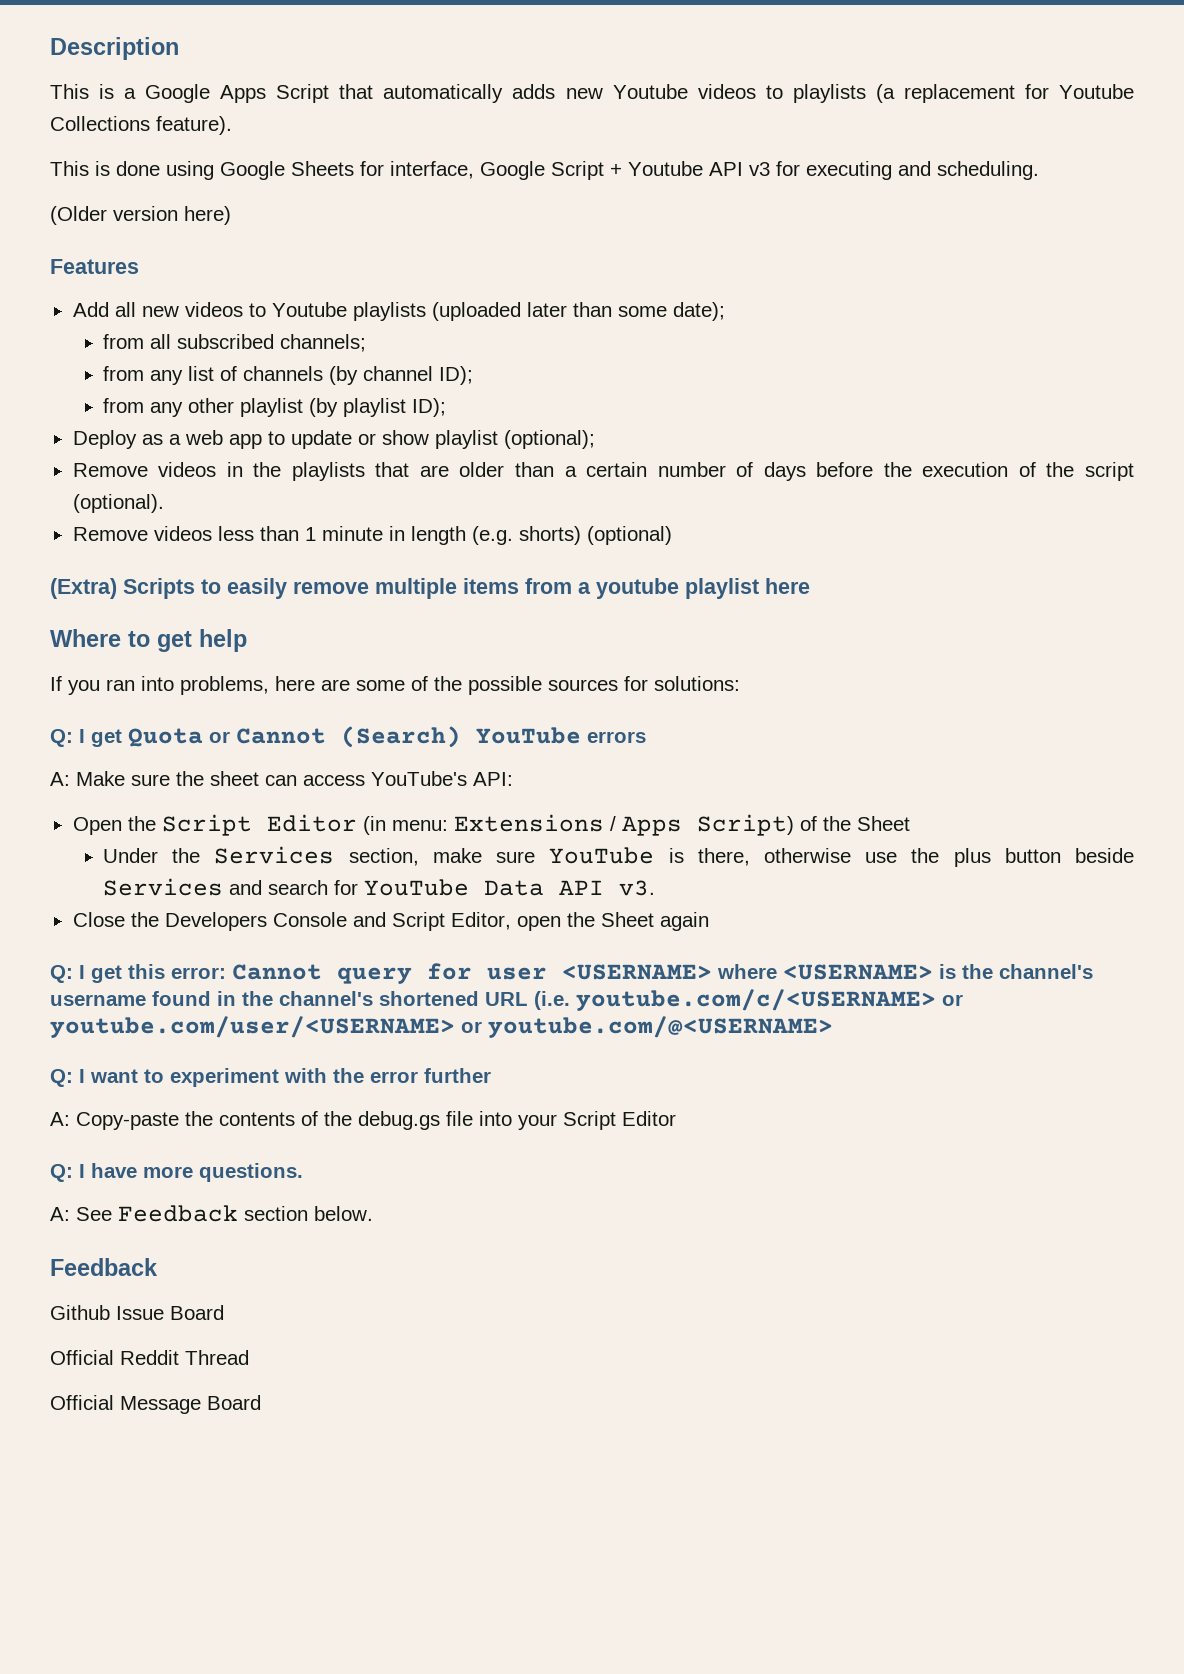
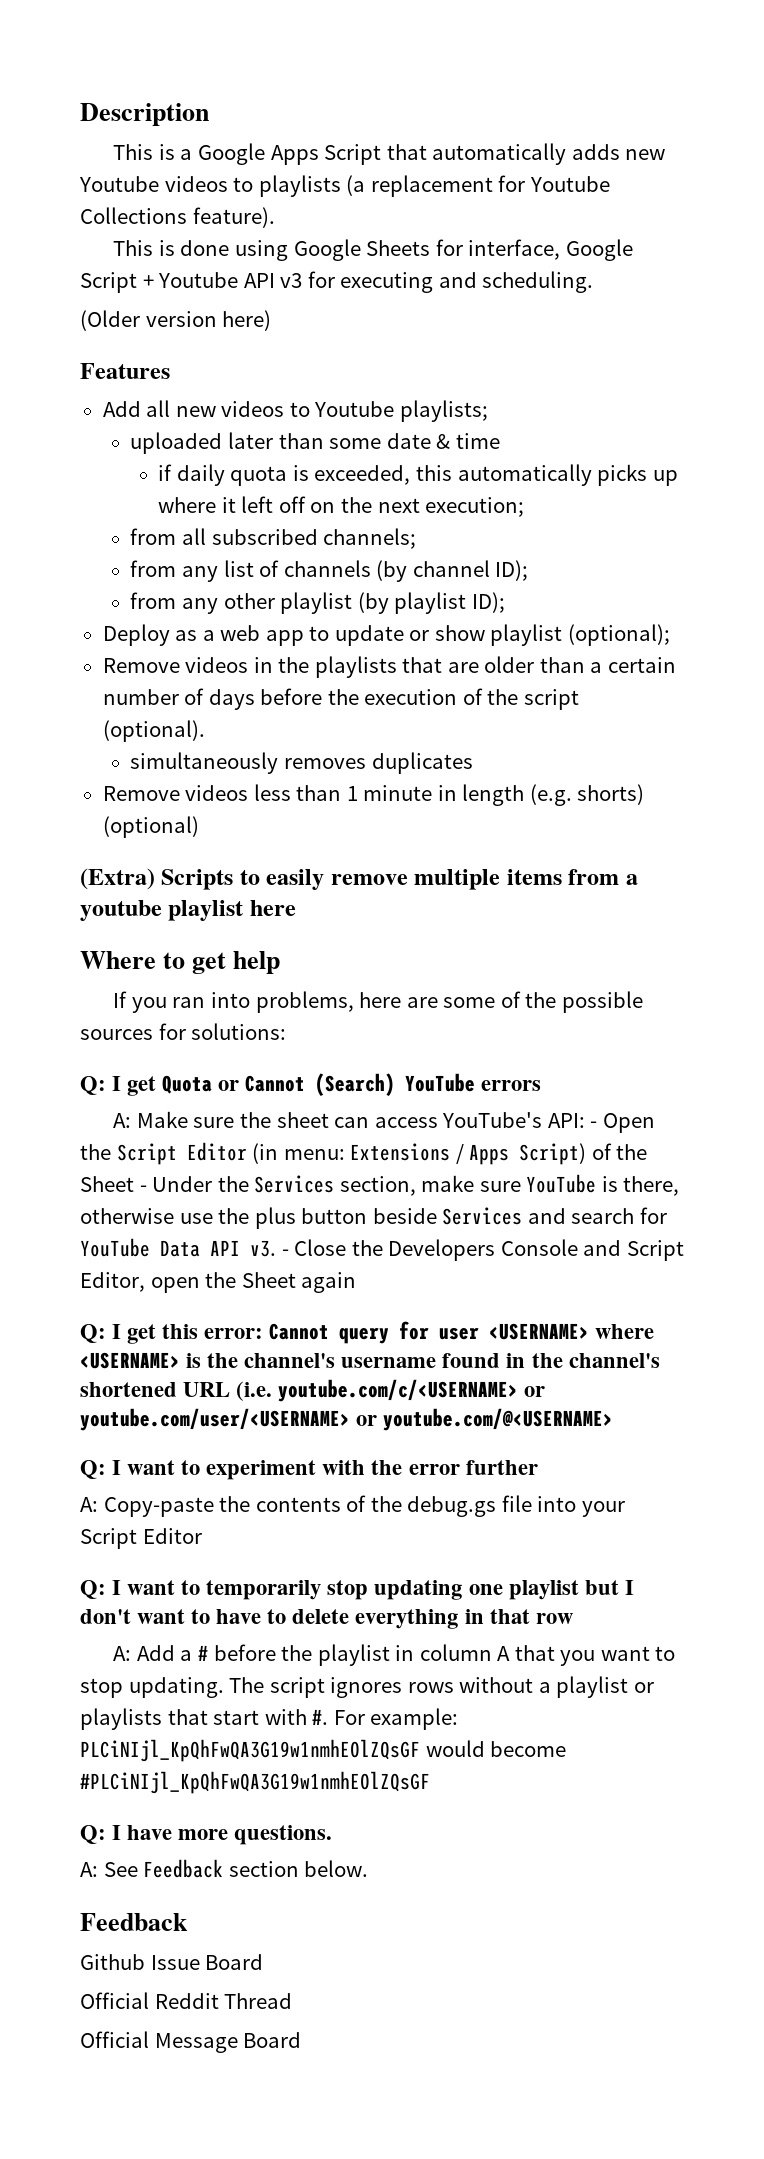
[352,302,521,321] playlists (uploaded -> [399,400,488,422] [130,432,223,454] playlists; // uploaded
[672,302,725,321] date); -> [386,433,500,449] [158,464,678,486] [158,496,525,517] date & time // if daily quota is exceeded, this automatically picks up where it left off on the next execution;
(164, 503) none -> [130,752,473,774] // simultaneously removes duplicates
(513, 779) // -> [590,1121,598,1128] -
(910, 823) // -> [139,1185,147,1192] -
(656, 888) // -> [281,1249,289,1256] -
(676, 1118) none -> [80,1580,634,1600] [80,1609,573,1629] [113,1644,676,1666] [80,1676,654,1698] [80,1708,459,1730] [80,1739,567,1762] [80,1771,430,1794] // Q: I want to temporarily stop updating one playlist but I don't want to have to delete everything in that row // A: Add a # before the playlist in column A that you want to stop updating. The script ignores rows without a playlist or playlists that start with #. For example: PLCiNIjl_KpQhFwQA3G19w1nmhEOlZQsGF would become #PLCiNIjl_KpQhFwQA3G19w1nmhEOlZQsGF

